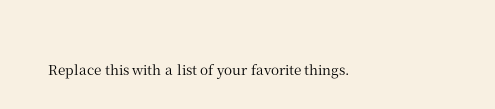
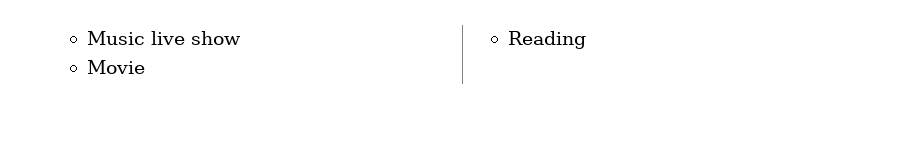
[48,64,350,79] Replace this with a list of your favorite things. -> [86,31,241,45] [86,60,145,74] [507,31,586,49] Music live show // Movie // Reading

